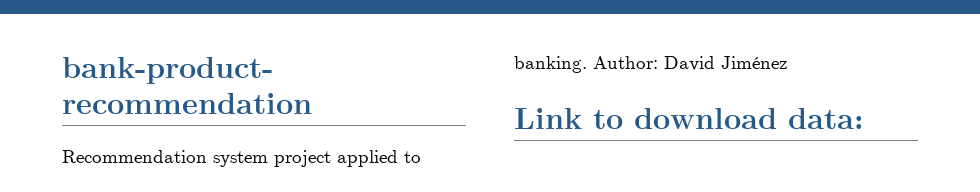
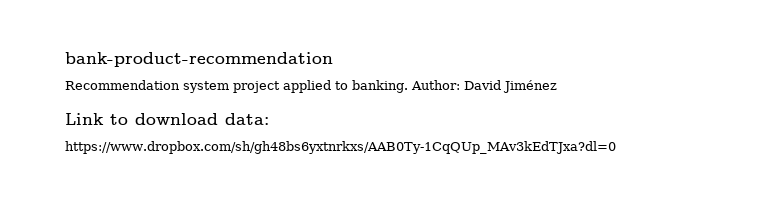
(864, 118) none -> [65,141,616,154] // https://www.dropbox.com/sh/gh48bs6yxtnrkxs/AAB0Ty-1CqQUp_MAv3kEdTJxa?dl=0

